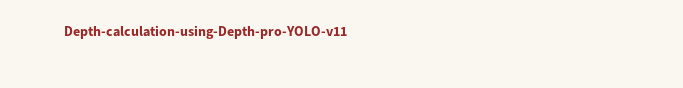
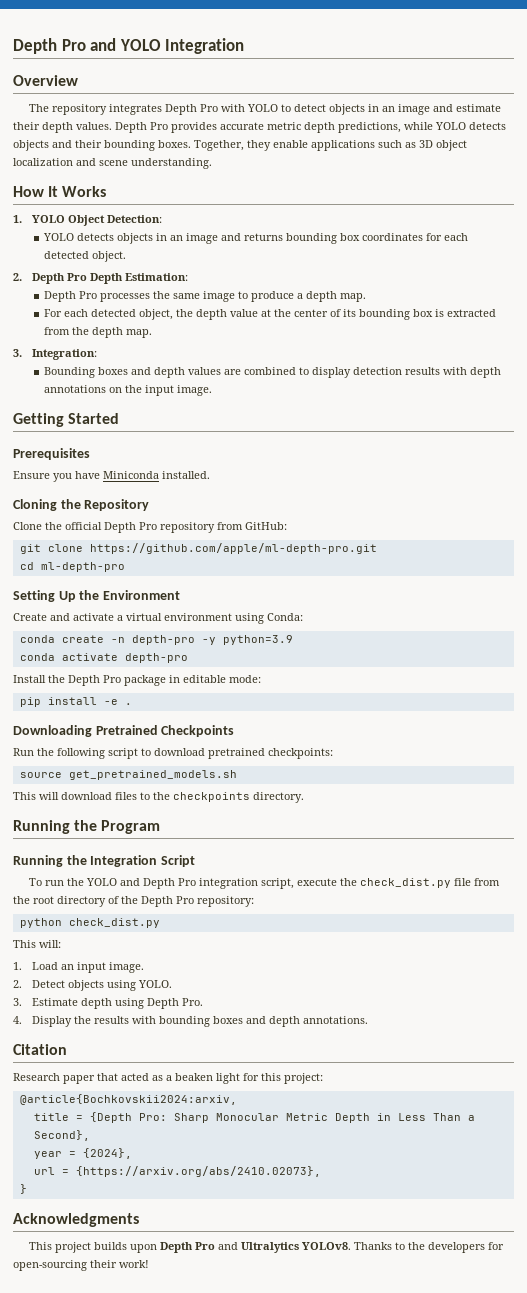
[64,25,347,39] Depth-calculation-using-Depth-pro-YOLO-v11 -> [13,38,245,54] [13,75,78,86] [29,104,502,115] [13,122,506,133] [13,140,467,151] [13,158,212,169] [13,186,107,197] [13,215,163,226] [43,233,469,244] [44,251,127,262] [13,273,189,284] [44,291,367,302] [44,309,497,320] [44,327,153,338] [13,349,98,360] [44,367,502,378] [44,385,213,396] [13,413,120,427] [13,448,90,460] [13,471,210,482] [13,499,150,511] [13,522,287,533] [19,543,377,554] [19,562,125,572] [13,590,180,602] [13,613,303,624] [19,635,293,645] [19,653,188,663] [13,675,261,686] [19,697,132,707] [13,725,235,737] [13,748,333,759] [19,770,237,780] [13,792,304,803] [13,820,161,834] [13,855,195,867] [29,878,501,889] [13,896,254,907] [19,918,160,928] [13,940,61,948] [13,962,145,973] [13,980,173,991] [13,998,204,1009] [13,1016,369,1027] [13,1044,67,1055] [13,1073,323,1084] [19,1094,237,1105] [33,1112,475,1123] [33,1130,90,1141] [33,1148,132,1159] [33,1166,321,1177] [19,1184,27,1194] [13,1213,139,1227] [29,1242,505,1253] [13,1260,149,1271] Depth Pro and YOLO Integration // Overview // The repository integrates Depth Pro with YOLO to detect objects in an image and estimate their depth values. Depth Pro provides accurate metric depth predictions, while YOLO detects objects and their bounding boxes. Together, they enable applications such as 3D object localization and scene understanding. // How It Works // 1. YOLO Object Detection: // YOLO detects objects in an image and returns bounding box coordinates for each detected object. // 2. Depth Pro Depth Estimation: // Depth Pro processes the same image to produce a depth map. // For each detected object, the depth value at the center of its bounding box is extracted from the depth map. // 3. Integration: // Bounding boxes and depth values are combined to display detection results with depth annotations on the input image. // Getting Started // Prerequisites // Ensure you have Miniconda installed. // Cloning the Repository // Clone the official Depth Pro repository from GitHub: // git clone https://github.com/apple/ml-depth-pro.git // cd ml-depth-pro // Setting Up the Environment // Create and activate a virtual environment using Conda: // conda create -n depth-pro -y python=3.9 // conda activate depth-pro // Install the Depth Pro package in editable mode: // pip install -e . // Downloading Pretrained Checkpoints // Run the following script to download pretrained checkpoints: // source get_pretrained_models.sh // This will download files to the checkpoints directory. // Running the Program // Running the Integration Script // To run the YOLO and Depth Pro integration script, execute the check_dist.py file from the root directory of the Depth Pro repository: // python check_dist.py // This will: // 1. Load an input image. // 2. Detect objects using YOLO. // 3. Estimate depth using Depth Pro. // 4. Display the results with bounding boxes and depth annotations. // Citation // Research paper that acted as a beaken light for this project: // @article{Bochkovskii2024:arxiv, // title = {Depth Pro: Sharp Monocular Metric Depth in Less Than a Second}, // year = {2024}, // url = {https://arxiv.org/abs/2410.02073}, // } // Acknowledgments // This project builds upon Depth Pro and Ultralytics YOLOv8. Thanks to the developers for open-sourcing their work!

